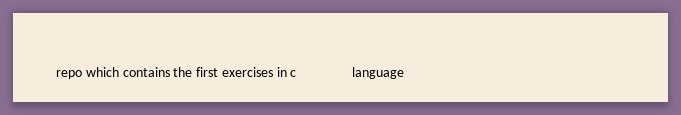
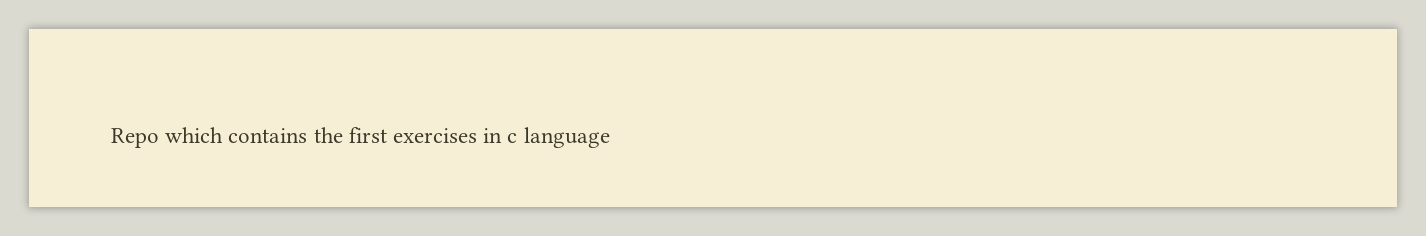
[56,70,82,79] repo -> [111,128,159,148] Repo

